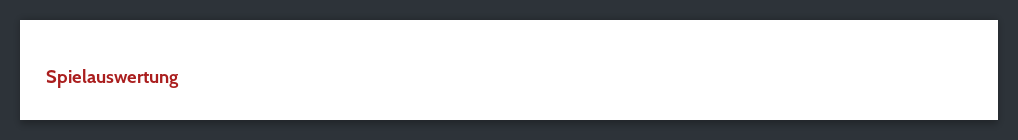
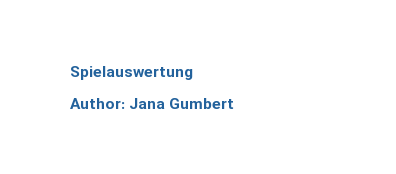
(179, 78) none -> [70,98,235,109] // Author: Jana Gumbert

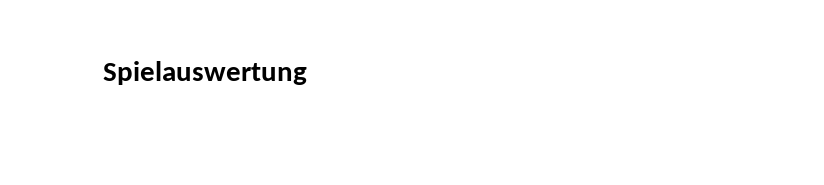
[70,98,235,109] // Author: Jana Gumbert -> (307, 73) none

